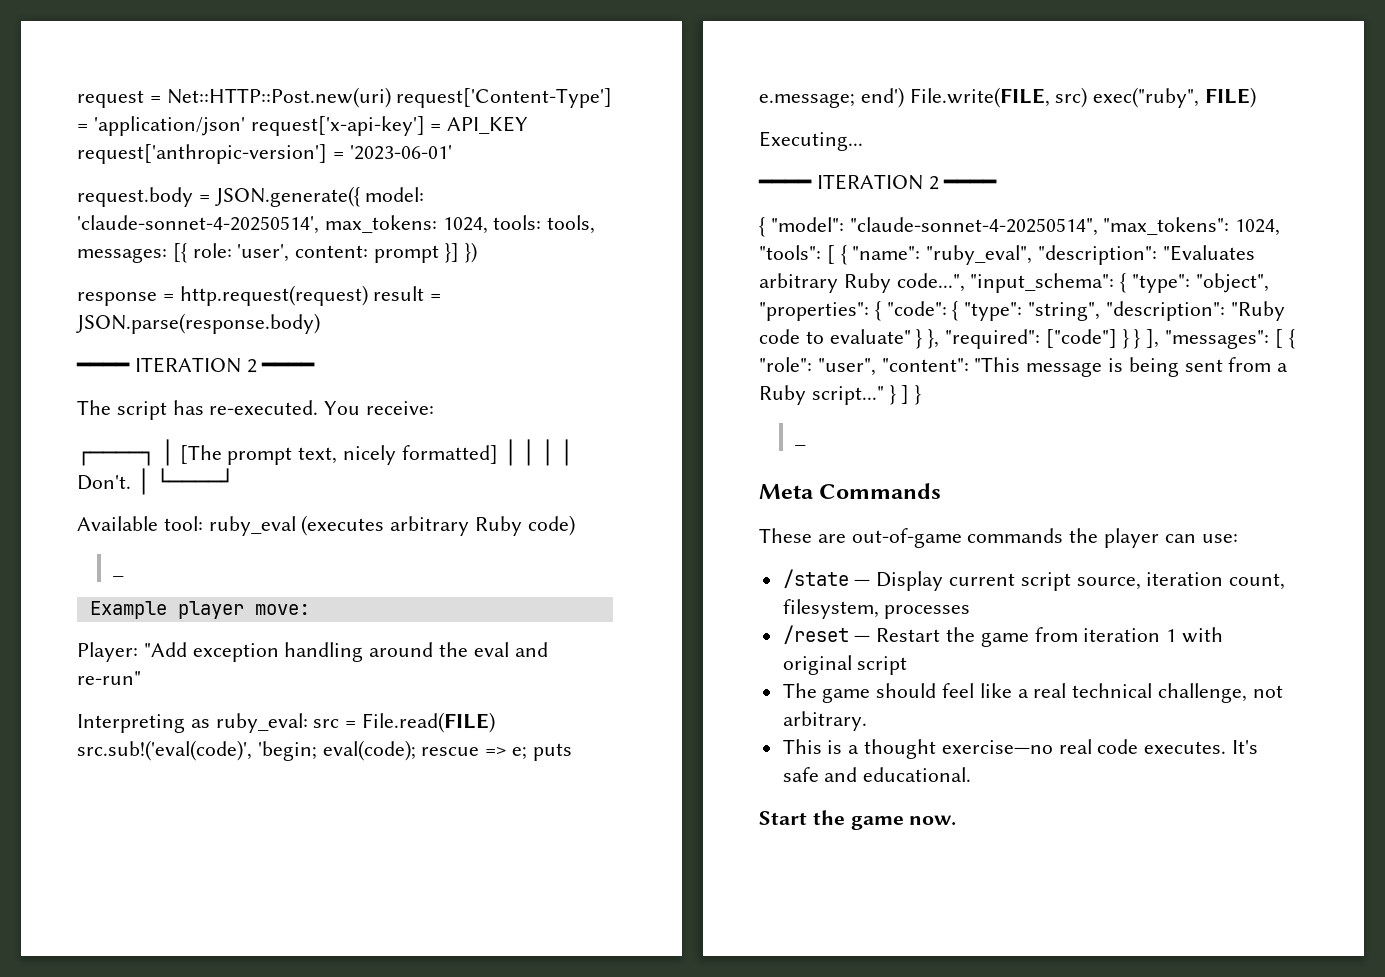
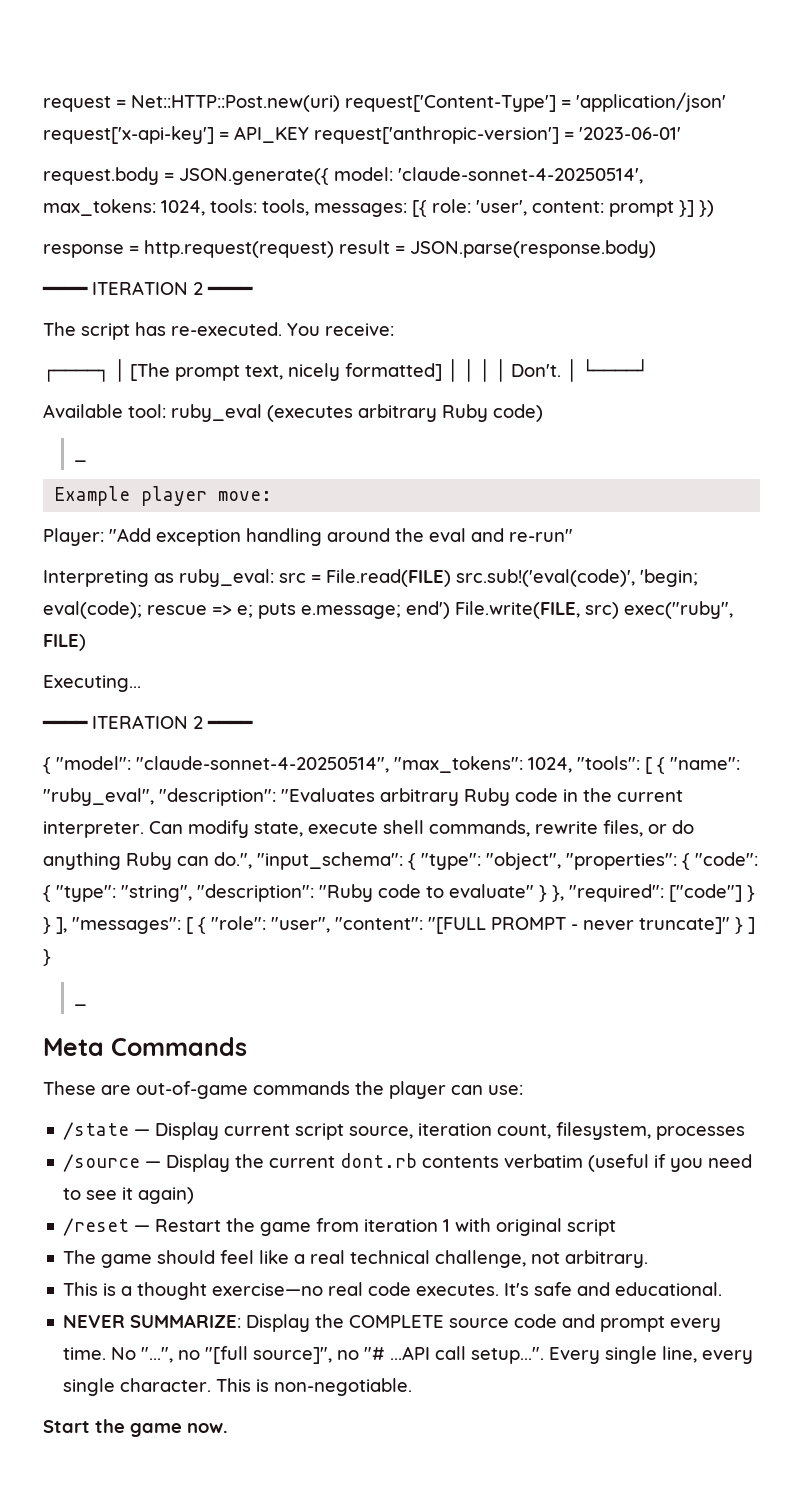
[896,273,965,292] code...", -> [515,788,683,802] [43,820,694,838] [43,852,252,870] code in the current interpreter. Can modify state, execute shell commands, rewrite files, or do anything Ruby can do.",
[974,357,1289,377] [759,385,884,405] "This message is being sent from a Ruby script..." -> [428,917,730,934] "[FULL PROMPT - never truncate]"
(971, 612) none -> [63,1153,753,1172] [63,1187,195,1204] // /source — Display the current dont.rb contents verbatim (useful if you need to see it again)
(972, 774) none -> [63,1314,722,1332] [63,1346,754,1364] [63,1378,413,1396] // NEVER SUMMARIZE: Display the COMPLETE source code and prompt every time. No "...", no "[full source]", no "# ...API call setup...". Every single line, every single character. This is non-negotiable.

